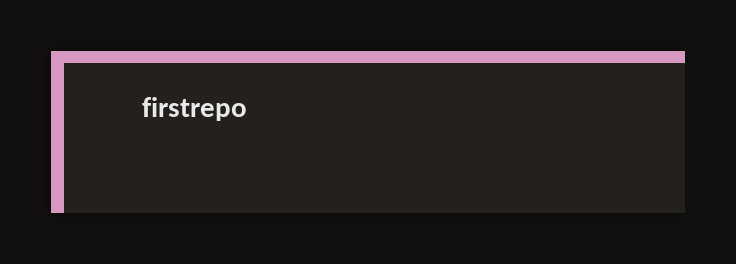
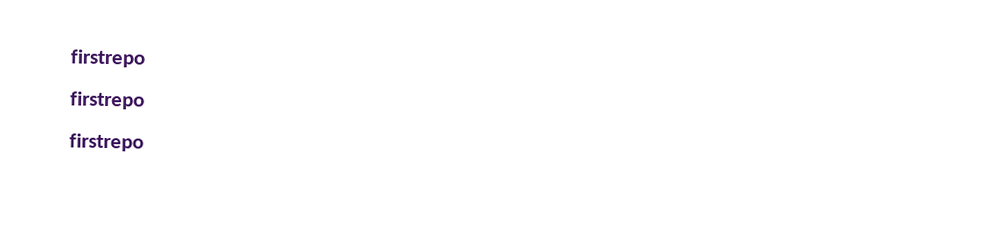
[142,97,247,121] firstrepo -> [70,49,146,68] [70,91,145,110] [69,133,144,152] firstrepo // firstrepo // firstrepo

